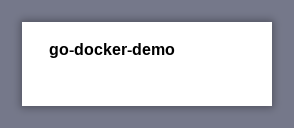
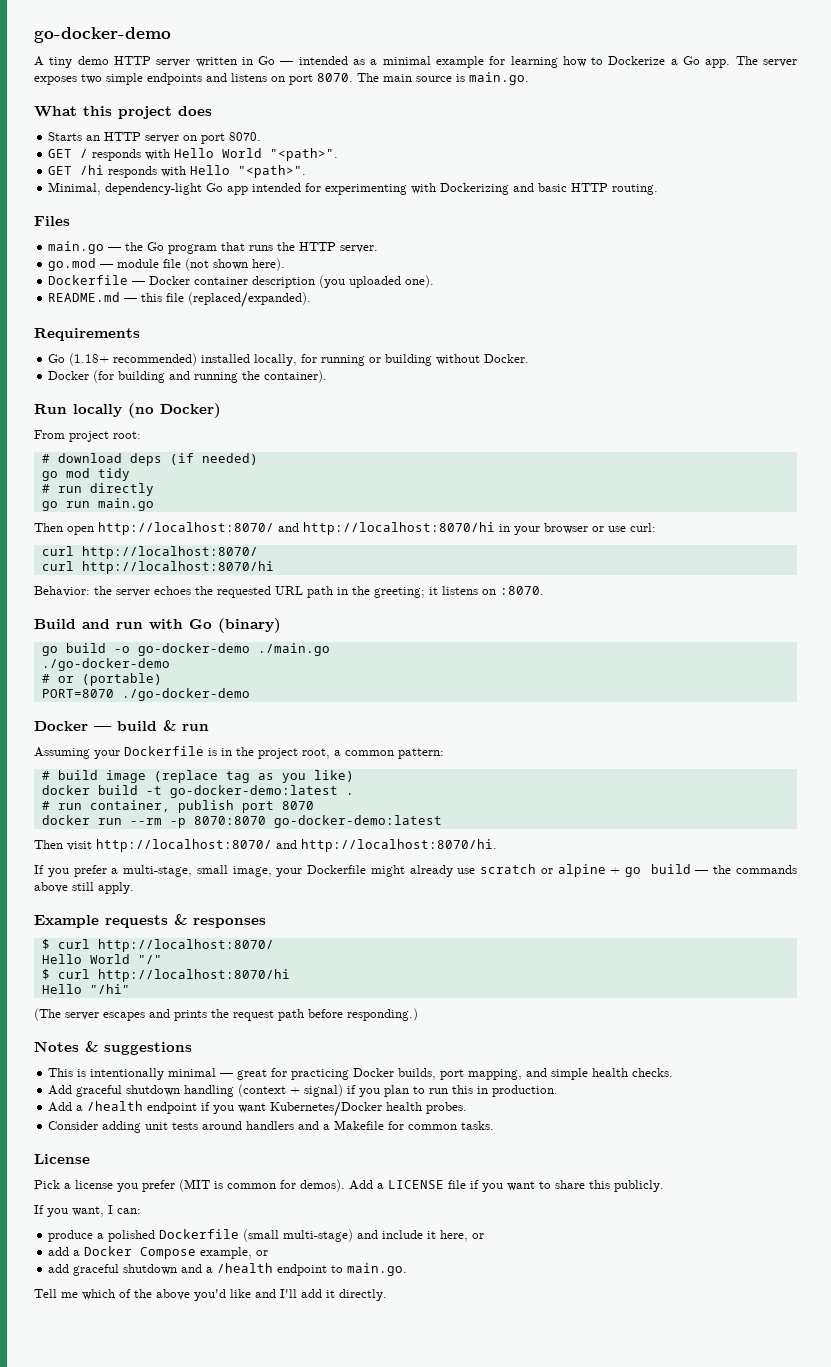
[49,43,175,58] go-docker-demo -> [34,27,171,43] [34,56,798,68] [34,72,529,85] [34,106,212,119] [48,132,262,144] [48,148,339,161] [48,165,307,178] [48,182,659,195] [34,216,70,226] [48,241,379,254] [48,258,286,271] [48,275,435,288] [48,292,312,308] [34,328,140,341] [48,353,530,366] [48,370,328,383] [34,403,221,418] [34,430,141,442] [41,453,258,466] [41,468,130,481] [41,483,154,496] [41,498,154,511] [34,522,656,535] [41,546,258,559] [41,561,274,574] [34,586,544,598] [34,618,281,633] [41,643,330,656] [41,658,170,671] [41,673,162,686] [41,688,250,701] [34,720,209,731] [34,746,444,759] [41,770,354,783] [41,785,354,798] [41,800,314,813] [41,815,442,828] [34,839,497,852] [34,864,798,877] [34,882,134,894] [34,914,266,928] [41,939,274,952] [41,954,162,964] [41,969,290,982] [41,984,130,994] [34,1008,418,1021] [34,1041,192,1055] [48,1068,674,1080] [48,1084,559,1097] [48,1101,468,1117] [48,1120,495,1133] [34,1154,90,1164] [34,1179,664,1192] [34,1205,141,1217] [48,1229,485,1242] [48,1246,269,1259] [48,1263,408,1276] [34,1289,387,1301] go-docker-demo // A tiny demo HTTP server written in Go — intended as a minimal example for learning how to Dockerize a Go app. The server exposes two simple endpoints and listens on port 8070. The main source is main.go. // What this project does // Starts an HTTP server on port 8070. // GET / responds with Hello World "<path>". // GET /hi responds with Hello "<path>". // Minimal, dependency-light Go app intended for experimenting with Dockerizing and basic HTTP routing. // Files // main.go — the Go program that runs the HTTP server. // go.mod — module file (not shown here). // Dockerfile — Docker container description (you uploaded one). // README.md — this file (replaced/expanded). // Requirements // Go (1.18+ recommended) installed locally, for running or building without Docker. // Docker (for building and running the container). // Run locally (no Docker) // From project root: // # download deps (if needed) // go mod tidy // # run directly // go run main.go // Then open http://localhost:8070/ and http://localhost:8070/hi in your browser or use curl: // curl http://localhost:8070/ // curl http://localhost:8070/hi // Behavior: the server echoes the requested URL path in the greeting; it listens on :8070. // Build and run with Go (binary) // go build -o go-docker-demo ./main.go // ./go-docker-demo // # or (portable) // PORT=8070 ./go-docker-demo // Docker — build & run // Assuming your Dockerfile is in the project root, a common pattern: // # build image (replace tag as you like) // docker build -t go-docker-demo:latest . // # run container, publish port 8070 // docker run --rm -p 8070:8070 go-docker-demo:latest // Then visit http://localhost:8070/ and http://localhost:8070/hi. // If you prefer a multi-stage, small image, your Dockerfile might already use scratch or alpine + go build — the commands above still apply. // Example requests & responses // $ curl http://localhost:8070/ // Hello World "/" // $ curl http://localhost:8070/hi // Hello "/hi" // (The server escapes and prints the request path before responding.) // Notes & suggestions // This is intentionally minimal — great for practicing Docker builds, port mapping, and simple health checks. // Add graceful shutdown handling (context + signal) if you plan to run this in production. // Add a /health endpoint if you want Kubernetes/Docker health probes. // Consider adding unit tests around handlers and a Makefile for common tasks. // License // Pick a license you prefer (MIT is common for demos). Add a LICENSE file if you want to share this publicly. // If you want, I can: // produce a polished Dockerfile (small multi-stage) and include it here, or // add a Docker Compose example, or // add graceful shutdown and a /health endpoint to main.go. // Tell me which of the above you'd like and I'll add it directly.

